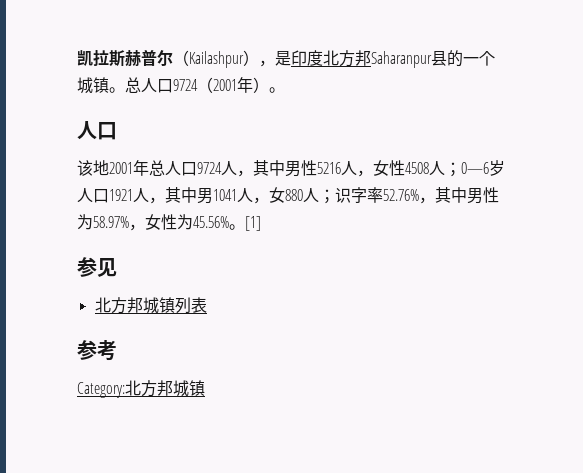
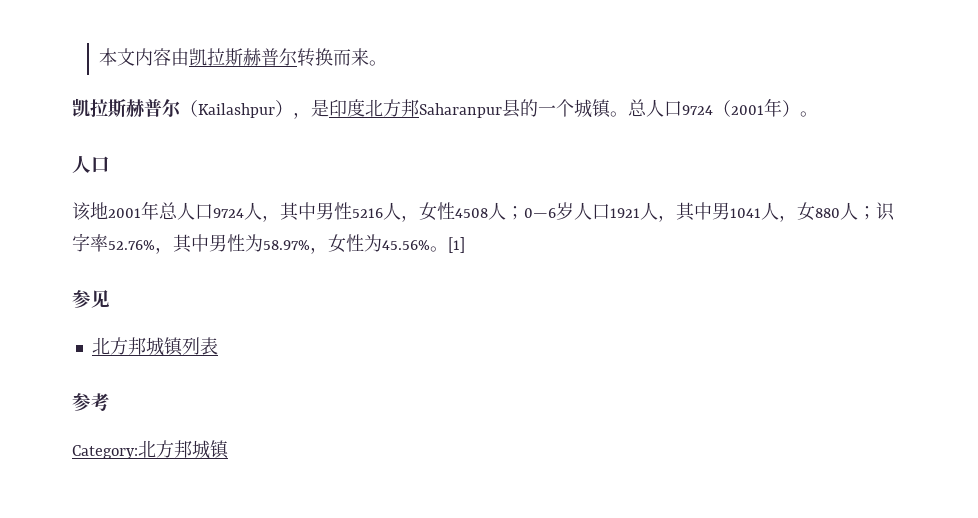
(77, 58) none -> [99,48,388,67] 本文内容由凯拉斯赫普尔转换而来。 //

